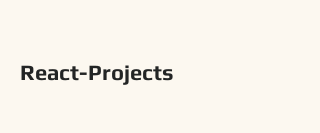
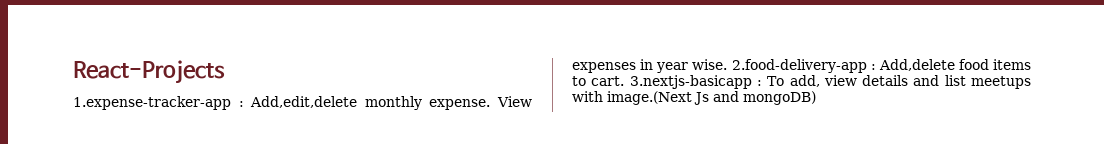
(174, 75) none -> [73,96,532,110] [572,59,1031,73] [572,75,1031,89] [572,91,816,105] // 1.expense-tracker-app : Add,edit,delete monthly expense. View expenses in year wise. 2.food-delivery-app : Add,delete food items to cart. 3.nextjs-basicapp : To add, view details and list meetups with image.(Next Js and mongoDB)

